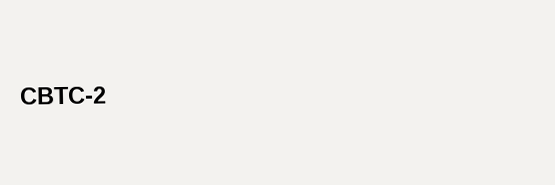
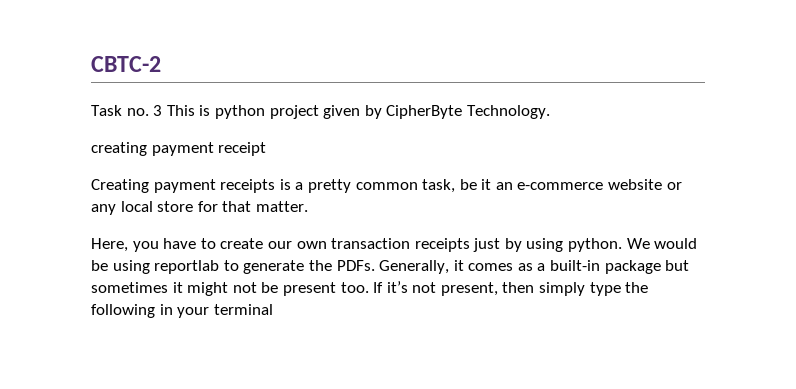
(107, 95) none -> [91,105,550,119] [91,142,267,156] [91,179,682,193] [91,201,308,215] [91,238,698,252] [91,260,690,274] [91,281,649,296] [91,304,273,318] // Task no. 3 This is python project given by CipherByte Technology. // creating payment receipt // Creating payment receipts is a pretty common task, be it an e-commerce website or any local store for that matter. // Here, you have to create our own transaction receipts just by using python. We would be using reportlab to generate the PDFs. Generally, it comes as a built-in package but sometimes it might not be present too. If it’s not present, then simply type the following in your terminal

